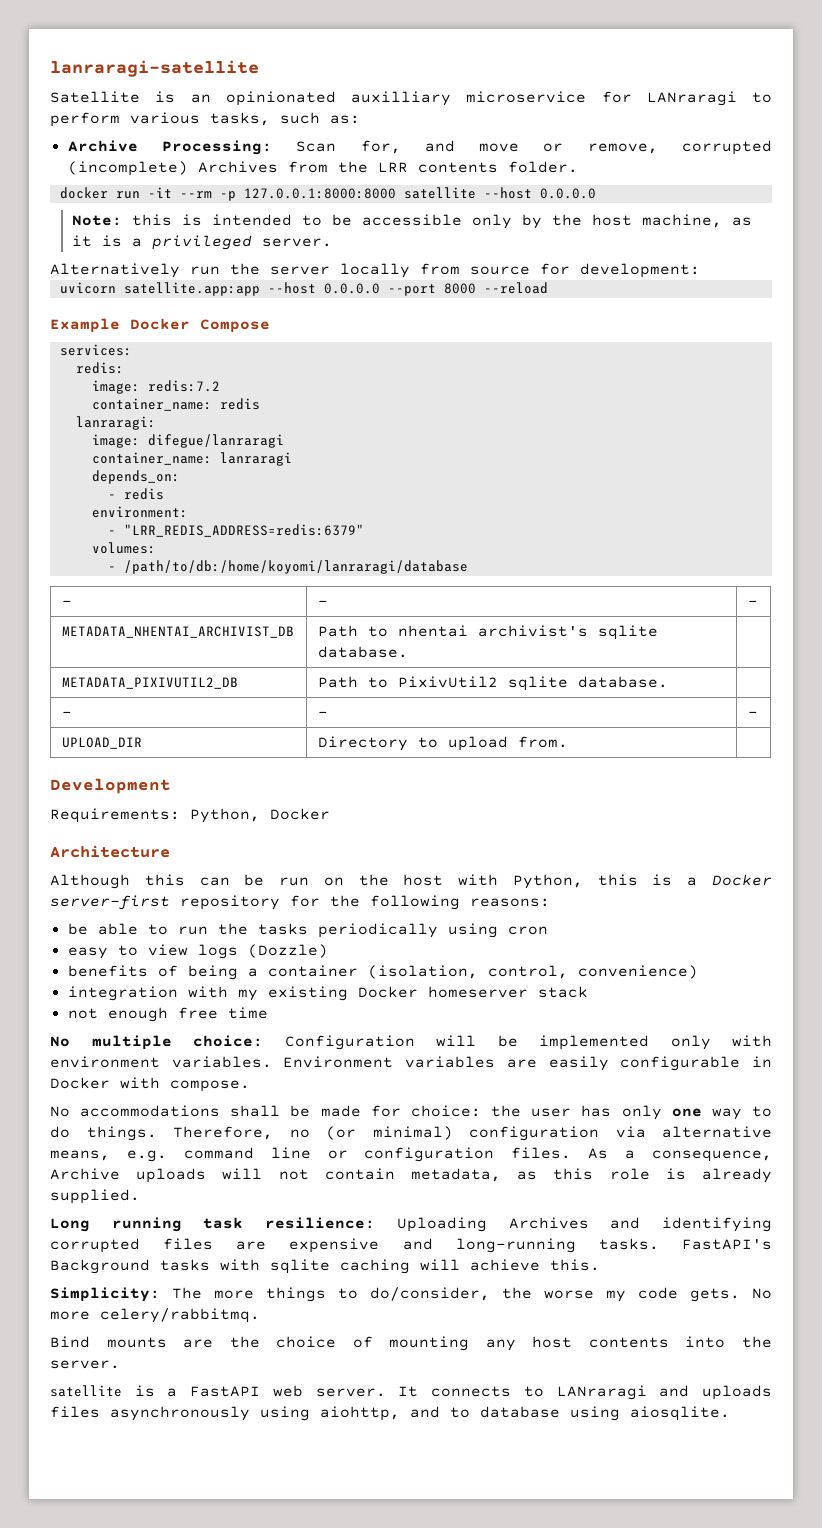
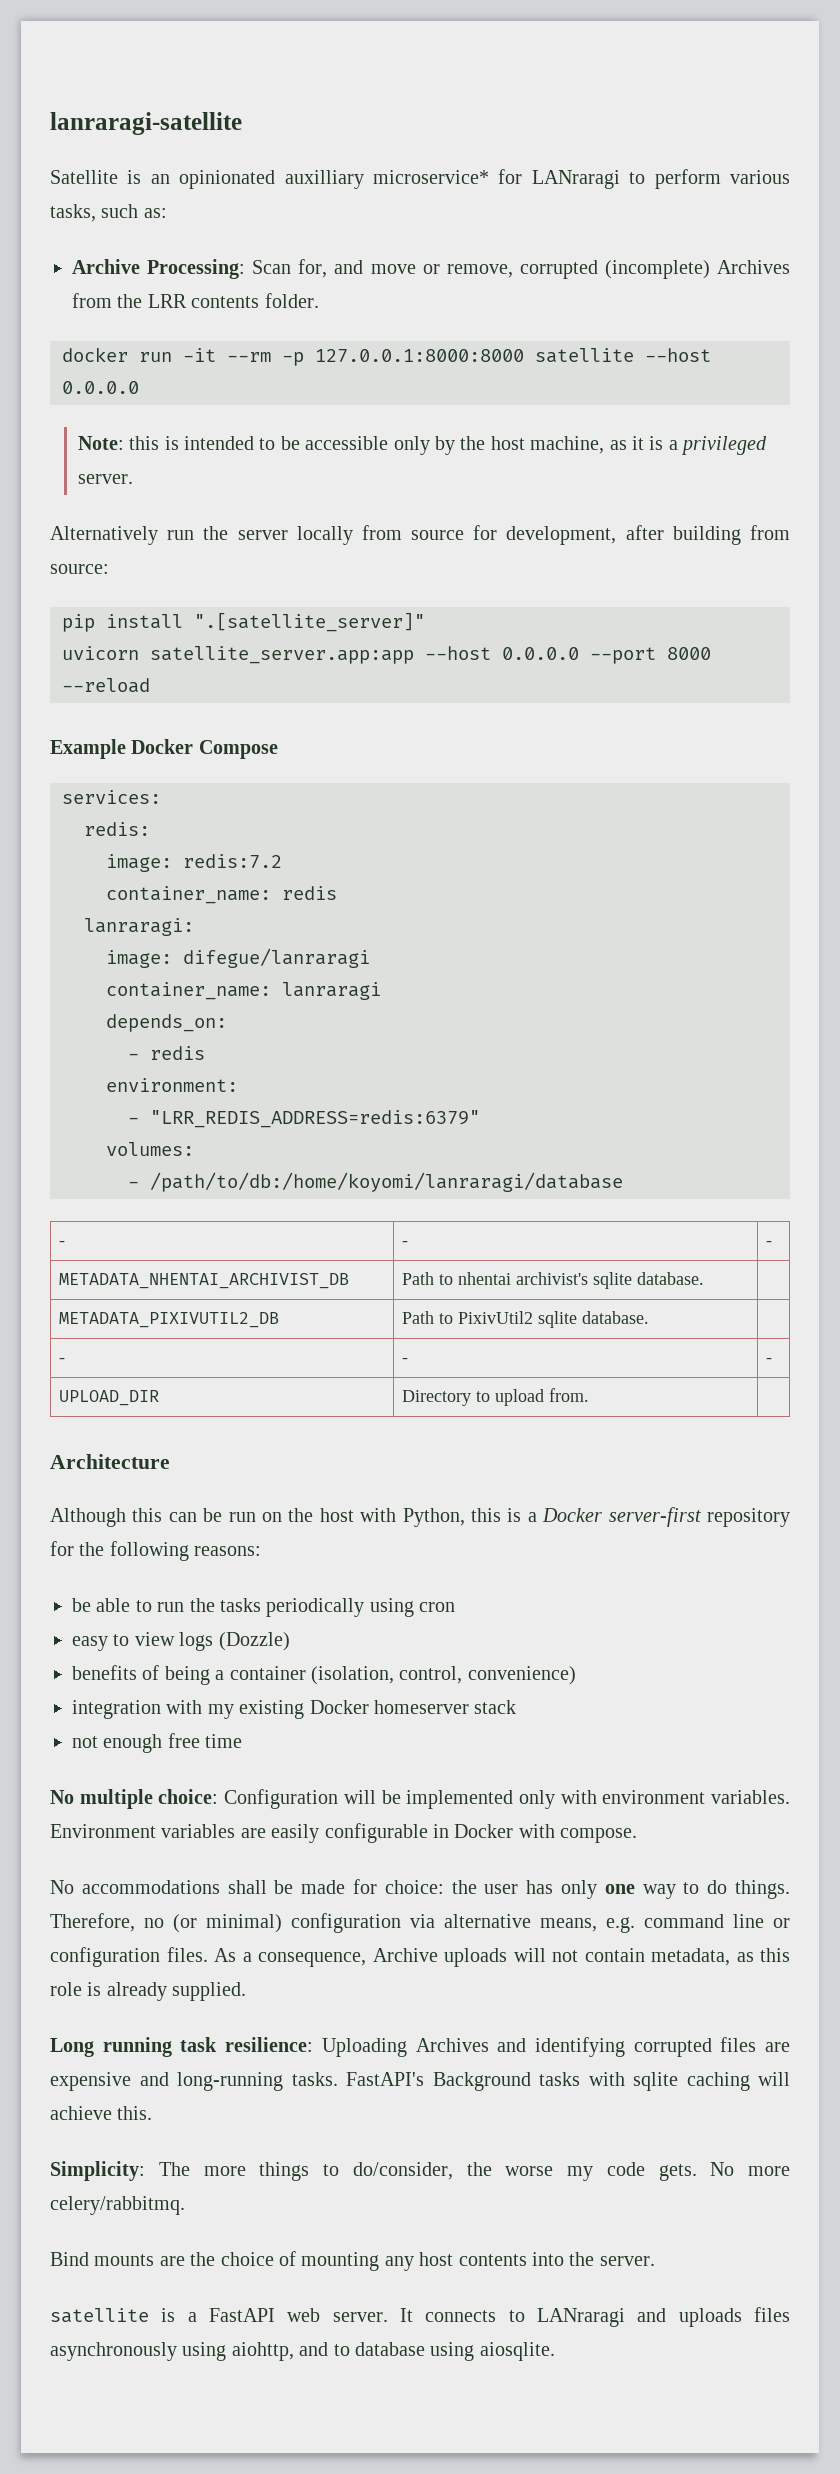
[466,91,587,103] microservice -> [373,170,489,184] microservice*
[580,263,700,278] development: -> [506,525,790,545] [50,564,109,574] [62,612,425,632] development, after building from source: // pip install ".[satellite_server]"
[123,282,260,296] satellite.app:app -> [150,646,414,664] satellite_server.app:app
[50,778,171,794] [50,808,330,823] // Development // Requirements: Python, Docker -> (590, 1395) none

